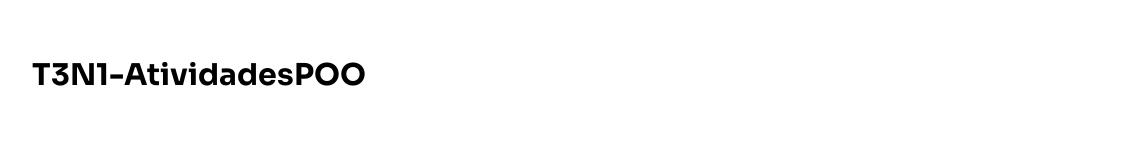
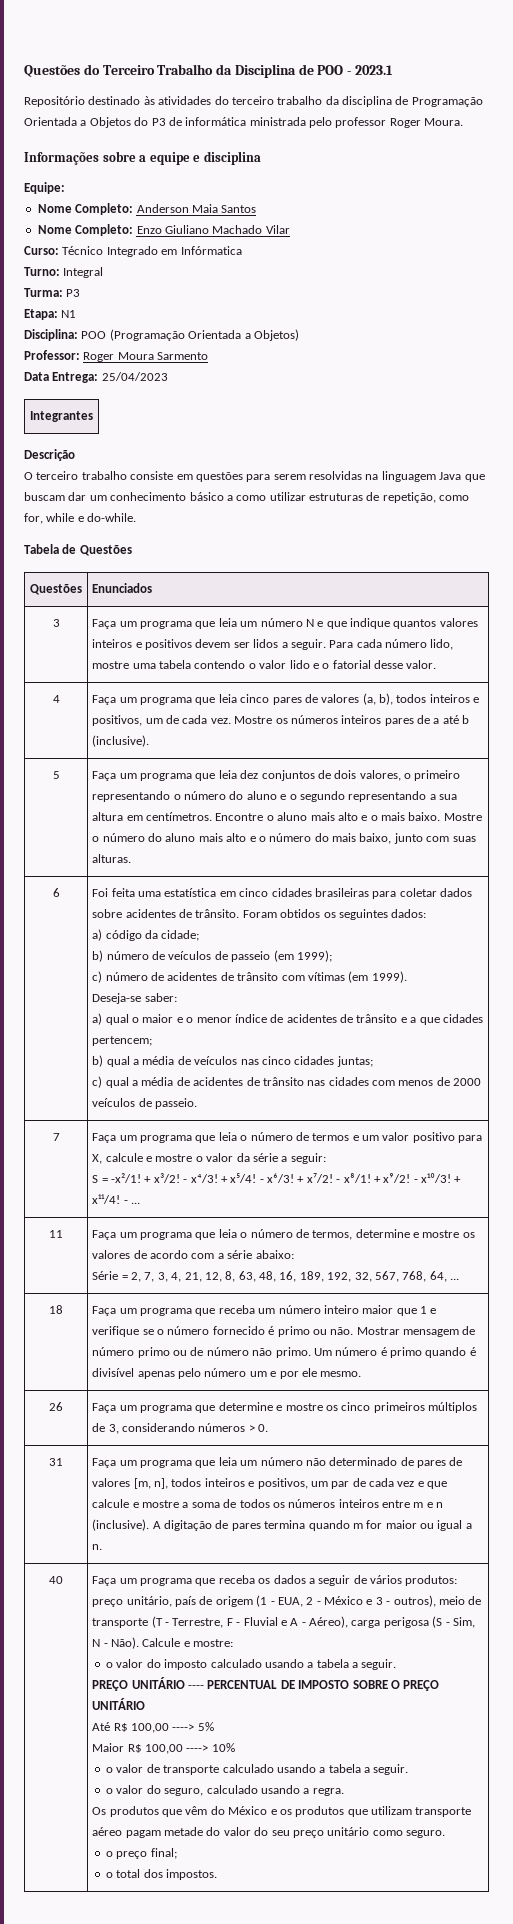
[32,61,366,86] T3N1-AtividadesPOO -> [24,64,394,78] [24,96,483,107] [24,117,464,128] [24,151,261,165] [24,182,65,194] [37,203,257,215] [37,224,290,236] [24,246,242,257] [24,267,104,278] [24,288,81,297] [24,309,77,320] [24,329,299,341] [24,350,209,362] [24,372,168,383] [30,411,93,422] [24,449,75,461] [24,471,485,482] [24,492,470,503] [24,513,137,524] [24,544,132,556] [30,584,82,595] [92,583,153,593] [52,619,60,627] [92,618,478,629] [92,639,454,650] [92,660,437,669] [52,695,60,703] [92,693,480,705] [92,715,470,726] [92,735,150,747] [52,771,60,779] [92,770,461,781] [92,791,458,802] [92,812,482,821] [92,833,476,844] [92,854,132,863] [52,888,60,897] [92,888,473,899] [92,909,427,920] [92,929,200,941] [92,950,332,962] [92,971,407,983] [92,993,177,1004] [92,1013,483,1025] [92,1036,153,1046] [92,1055,373,1067] [92,1076,482,1088] [92,1098,198,1109] [52,1133,60,1141] [92,1132,483,1143] [92,1153,326,1164] [92,1173,462,1183] [92,1194,141,1204] [49,1230,63,1238] [92,1229,475,1240] [92,1250,294,1259] [92,1271,460,1282] [49,1305,63,1314] [92,1305,437,1316] [92,1326,476,1337] [92,1347,476,1358] [92,1368,362,1379] [49,1402,63,1411] [92,1402,478,1413] [92,1423,269,1434] [49,1458,63,1466] [92,1457,463,1468] [92,1478,448,1489] [92,1499,444,1508] [92,1519,472,1531] [92,1544,103,1550] [49,1576,63,1584] [92,1575,458,1586] [92,1595,482,1607] [92,1616,475,1628] [92,1637,234,1649] [106,1659,397,1670] [92,1677,440,1691] [92,1698,146,1710] [92,1722,214,1733] [92,1743,235,1754] [106,1764,409,1775] [106,1785,344,1796] [92,1806,472,1817] [92,1827,446,1838] [106,1848,177,1859] [106,1869,218,1880] Questões do Terceiro Trabalho da Disciplina de POO - 2023.1 // Repositório destinado às atividades do terceiro trabalho da disciplina de Programação Orientada a Objetos do P3 de informática ministrada pelo professor Roger Moura. // Informações sobre a equipe e disciplina // Equipe: // Nome Completo: Anderson Maia Santos // Nome Completo: Enzo Giuliano Machado Vilar // Curso: Técnico Integrado em Infórmatica // Turno: Integral // Turma: P3 // Etapa: N1 // Disciplina: POO (Programação Orientada a Objetos) // Professor: Roger Moura Sarmento // Data Entrega: 25/04/2023 // Integrantes // Descrição // O terceiro trabalho consiste em questões para serem resolvidas na linguagem Java que buscam dar um conhecimento básico a como utilizar estruturas de repetição, como for, while e do-while. // Tabela de Questões // Questões | Enunciados // 3 | Faça um programa que leia um número N e que indique quantos valores inteiros e positivos devem ser lidos a seguir. Para cada número lido, mostre uma tabela contendo o valor lido e o fatorial desse valor. // 4 | Faça um programa que leia cinco pares de valores (a, b), todos inteiros e positivos, um de cada vez. Mostre os números inteiros pares de a até b (inclusive). // 5 | Faça um programa que leia dez conjuntos de dois valores, o primeiro representando o número do aluno e o segundo representando a sua altura em centímetros. Encontre o aluno mais alto e o mais baixo. Mostre o número do aluno mais alto e o número do mais baixo, junto com suas alturas. // 6 | Foi feita uma estatística em cinco cidades brasileiras para coletar dados sobre acidentes de trânsito. Foram obtidos os seguintes dados: // a) código da cidade; // b) número de veículos de passeio (em 1999); // c) número de acidentes de trânsito com vítimas (em 1999). // Deseja-se saber: // a) qual o maior e o menor índice de acidentes de trânsito e a que cidades pertencem; // b) qual a média de veículos nas cinco cidades juntas; // c) qual a média de acidentes de trânsito nas cidades com menos de 2000 veículos de passeio. // 7 | Faça um programa que leia o número de termos e um valor positivo para X, calcule e mostre o valor da série a seguir: // S = -x²/1! + x³/2! - x⁴/3! + x⁵/4! - x⁶/3! + x⁷/2! - x⁸/1! + x⁹/2! - x¹⁰/3! + x¹¹/4! - ... // 11 | Faça um programa que leia o número de termos, determine e mostre os valores de acordo com a série abaixo: // Série = 2, 7, 3, 4, 21, 12, 8, 63, 48, 16, 189, 192, 32, 567, 768, 64, ... // 18 | Faça um programa que receba um número inteiro maior que 1 e verifique se o número fornecido é primo ou não. Mostrar mensagem de número primo ou de número não primo. Um número é primo quando é divisível apenas pelo número um e por ele mesmo. // 26 | Faça um programa que determine e mostre os cinco primeiros múltiplos de 3, considerando números > 0. // 31 | Faça um programa que leia um número não determinado de pares de valores [m, n], todos inteiros e positivos, um par de cada vez e que calcule e mostre a soma de todos os números inteiros entre m e n (inclusive). A digitação de pares termina quando m for maior ou igual a n. // 40 | Faça um programa que receba os dados a seguir de vários produtos: preço unitário, país de origem (1 - EUA, 2 - México e 3 - outros), meio de transporte (T - Terrestre, F - Fluvial e A - Aéreo), carga perigosa (S - Sim, N - Não). Calcule e mostre: // o valor do imposto calculado usando a tabela a seguir. // PREÇO UNITÁRIO ---- PERCENTUAL DE IMPOSTO SOBRE O PREÇO UNITÁRIO // Até R$ 100,00 ----> 5% // Maior R$ 100,00 ----> 10% // o valor de transporte calculado usando a tabela a seguir. // o valor do seguro, calculado usando a regra. // Os produtos que vêm do México e os produtos que utilizam transporte aéreo pagam metade do valor do seu preço unitário como seguro. // o preço final; // o total dos impostos.

